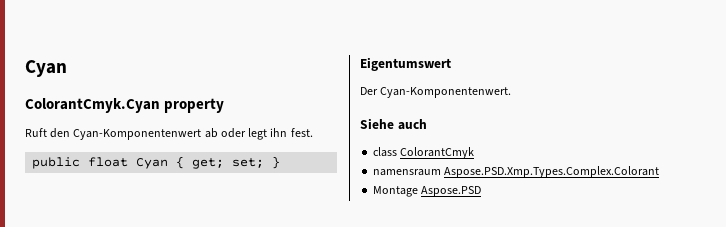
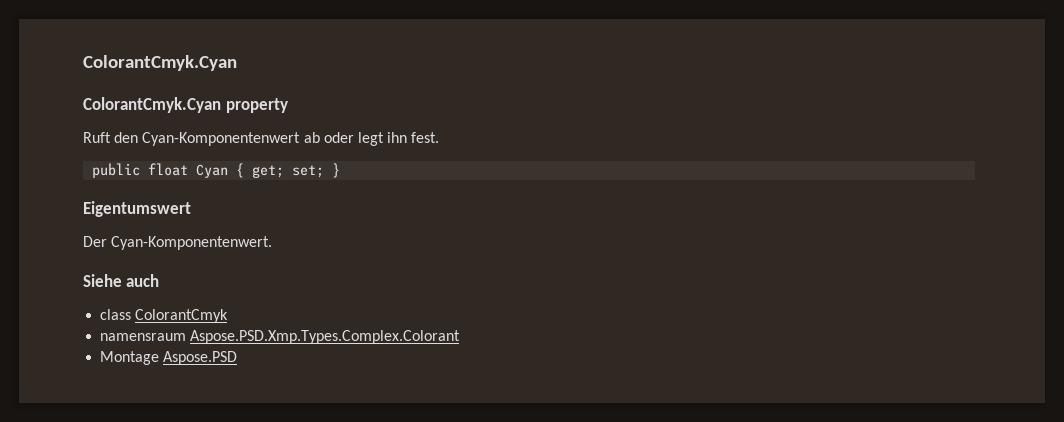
[25,60,67,77] Cyan -> [83,55,237,71] ColorantCmyk.Cyan

